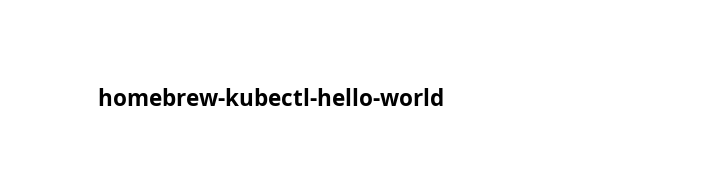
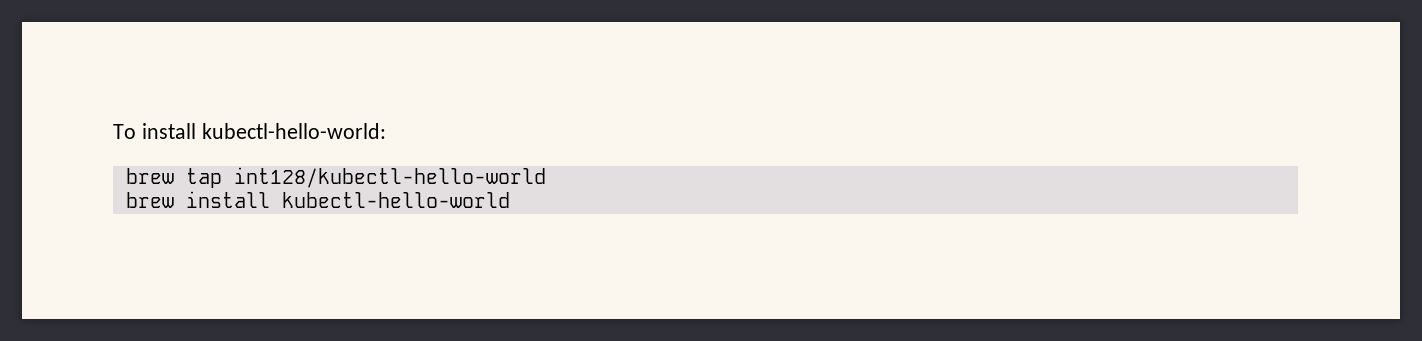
[98,88,444,106] homebrew-kubectl-hello-world -> [113,123,386,139] [125,167,546,188] [125,191,510,208] To install kubectl-hello-world: // brew tap int128/kubectl-hello-world // brew install kubectl-hello-world

